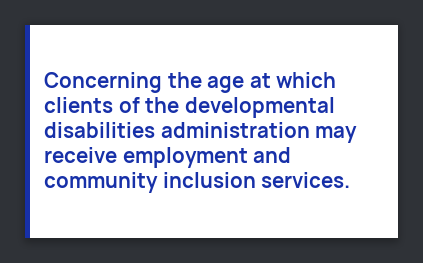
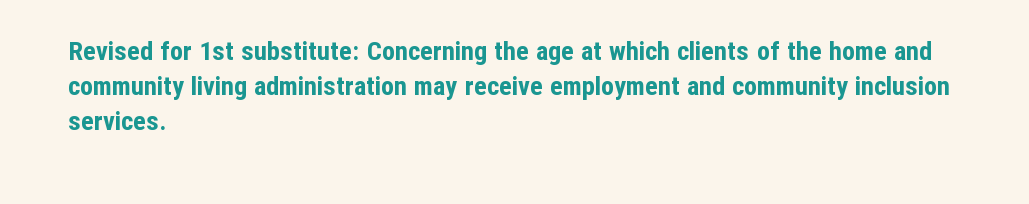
(44, 82) none -> [68,41,360,60] Revised for 1st substitute:
[184,97,335,118] [44,122,155,138] developmental disabilities -> [828,41,933,60] [68,76,248,100] home and community living

